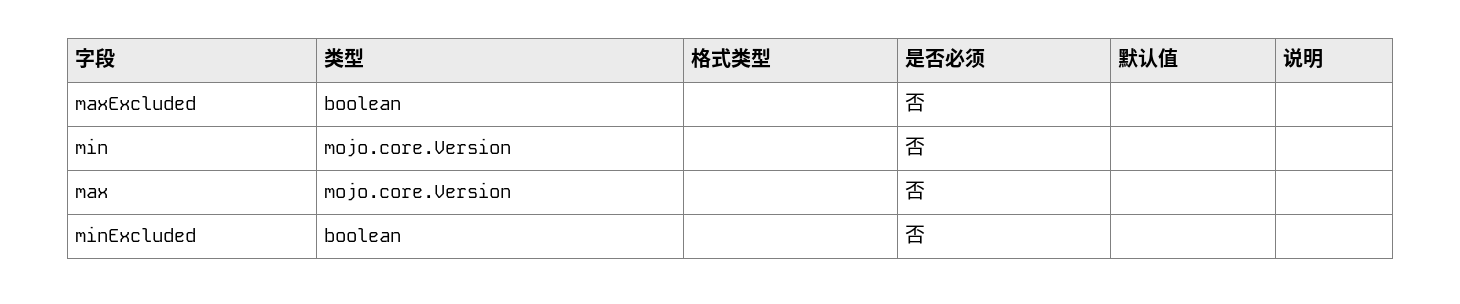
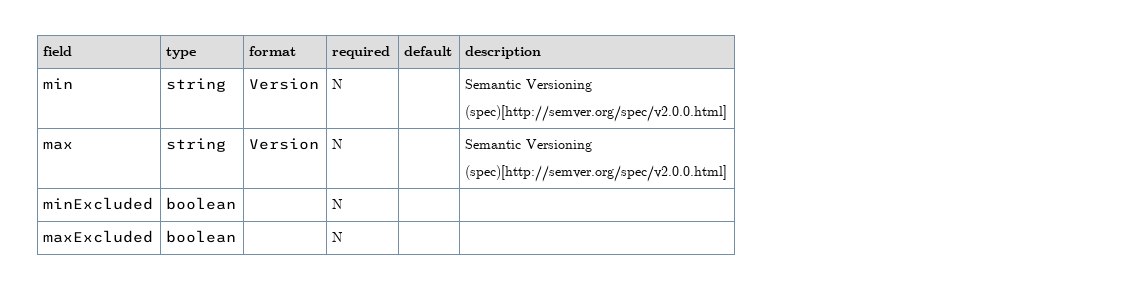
[75,48,116,68] [324,48,365,68] [691,48,772,68] [905,48,986,68] [1118,48,1179,68] [1283,48,1324,69] [75,96,197,110] [324,96,402,110] [905,93,926,112] [75,138,109,154] [324,138,512,157] [905,137,926,156] [75,188,109,198] [324,182,512,201] [905,181,926,200] [75,226,197,242] [324,228,402,242] [905,225,926,244] 字段 | 类型 | 格式类型 | 是否必须 | 默认值 | 说明 // maxExcluded | boolean | | 否 | | // min | mojo.core.Version | | 否 | | // max | mojo.core.Version | | 否 | | // minExcluded | boolean | | 否 -> [43,46,73,56] [166,47,197,59] [249,46,297,56] [332,46,391,59] [404,46,453,56] [465,46,542,59] [43,78,74,89] [166,78,227,92] [249,78,320,90] [332,79,344,89] [465,79,593,92] [465,105,728,122] [43,141,74,150] [166,138,227,152] [249,138,320,150] [332,139,344,149] [465,139,593,152] [465,165,728,182] [43,197,154,210] [166,197,237,210] [332,199,344,209] [43,230,154,243] [166,230,237,243] [332,232,344,242] field | type | format | required | default | description // min | string | Version | N | | Semantic Versioning // (spec)[http://semver.org/spec/v2.0.0.html] // max | string | Version | N | | Semantic Versioning // (spec)[http://semver.org/spec/v2.0.0.html] // minExcluded | boolean | | N | | // maxExcluded | boolean | | N

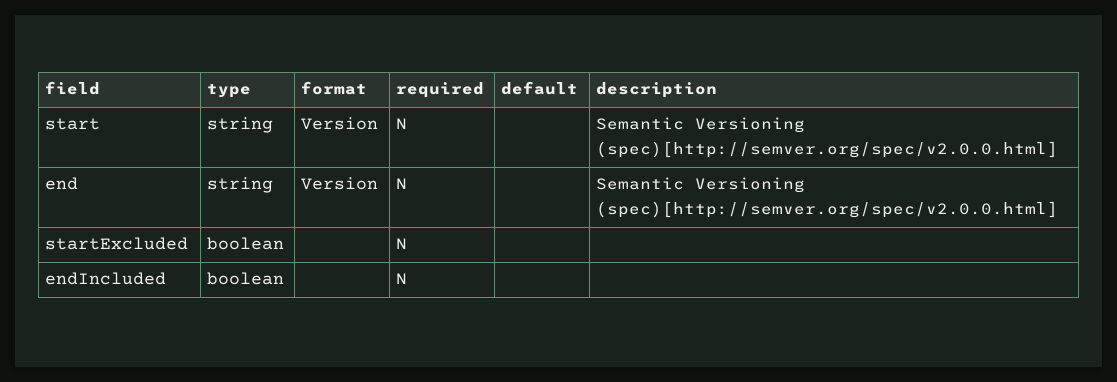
[43,78,74,89] [166,78,227,92] [249,78,320,90] [332,79,344,89] [465,79,593,92] [465,105,728,122] [43,141,74,150] [166,138,227,152] [249,138,320,150] [332,139,344,149] [465,139,593,152] [465,165,728,182] [43,197,154,210] min | string | Version | N | | Semantic Versioning // (spec)[http://semver.org/spec/v2.0.0.html] // max | string | Version | N | | Semantic Versioning // (spec)[http://semver.org/spec/v2.0.0.html] // minExcluded -> [45,118,101,130] [207,117,274,133] [301,117,379,130] [396,118,408,129] [596,117,806,133] [596,141,1059,158] [45,177,79,190] [207,177,274,193] [301,177,379,190] [396,178,408,189] [596,177,806,193] [596,201,1059,218] [45,237,189,250] start | string | Version | N | | Semantic Versioning // (spec)[http://semver.org/spec/v2.0.0.html] // end | string | Version | N | | Semantic Versioning // (spec)[http://semver.org/spec/v2.0.0.html] // startExcluded
[43,230,154,243] maxExcluded -> [45,272,167,285] endIncluded

